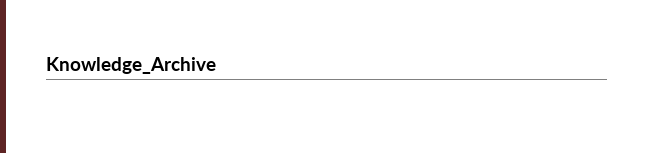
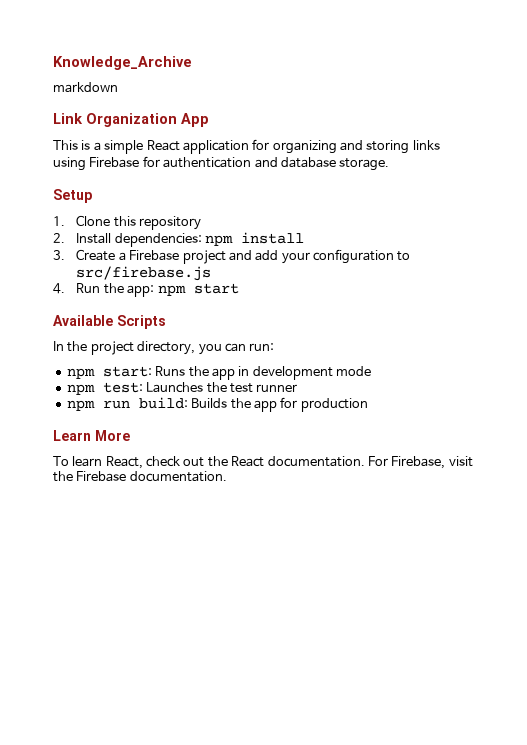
(216, 65) none -> [53,82,118,93] [53,113,209,127] [53,139,440,154] [53,156,390,171] [53,189,92,203] [53,215,202,230] [53,232,305,247] [53,249,411,264] [76,266,212,281] [53,283,239,297] [53,315,166,329] [53,341,275,355] [66,366,371,380] [66,382,298,395] [66,397,368,412] [53,430,130,441] [53,456,473,469] [53,471,227,482] // markdown // Link Organization App // This is a simple React application for organizing and storing links using Firebase for authentication and database storage. // Setup // 1. Clone this repository // 2. Install dependencies: npm install // 3. Create a Firebase project and add your configuration to src/firebase.js // 4. Run the app: npm start // Available Scripts // In the project directory, you can run: // npm start: Runs the app in development mode // npm test: Launches the test runner // npm run build: Builds the app for production // Learn More // To learn React, check out the React documentation. For Firebase, visit the Firebase documentation.

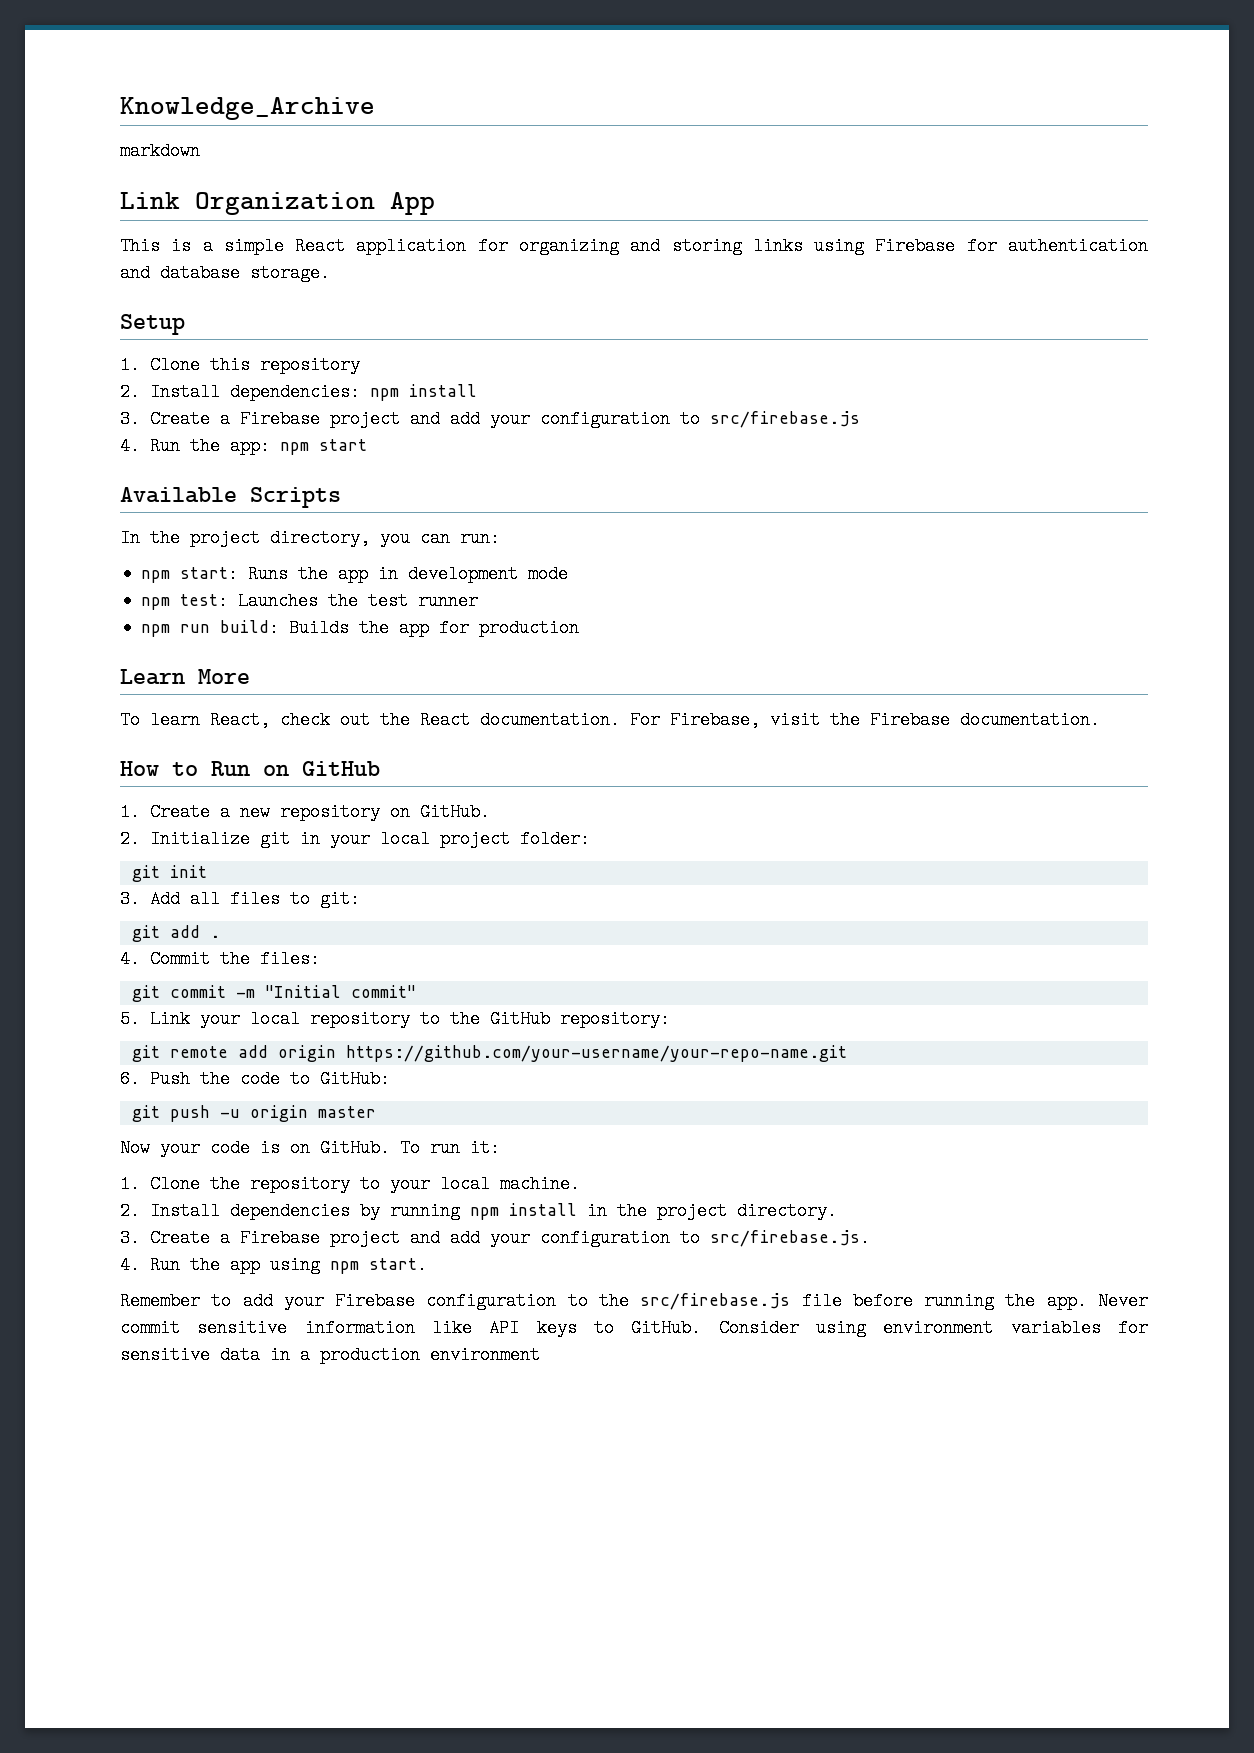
(227, 476) none -> [120,761,380,776] [120,803,490,821] [120,830,590,848] [131,865,207,882] [120,890,360,908] [131,925,220,942] [120,950,320,968] [131,985,416,1002] [120,1010,670,1028] [131,1045,847,1062] [120,1070,390,1088] [131,1105,376,1122] [120,1139,500,1157] [120,1175,580,1193] [120,1202,837,1220] [120,1229,870,1247] [120,1256,427,1274] [120,1292,1149,1310] [120,1319,1148,1337] [120,1346,540,1364] // How to Run on GitHub // 1. Create a new repository on GitHub. // 2. Initialize git in your local project folder: // git init // 3. Add all files to git: // git add . // 4. Commit the files: // git commit -m "Initial commit" // 5. Link your local repository to the GitHub repository: // git remote add origin https://github.com/your-username/your-repo-name.git // 6. Push the code to GitHub: // git push -u origin master // Now your code is on GitHub. To run it: // 1. Clone the repository to your local machine. // 2. Install dependencies by running npm install in the project directory. // 3. Create a Firebase project and add your configuration to src/firebase.js. // 4. Run the app using npm start. // Remember to add your Firebase configuration to the src/firebase.js file before running the app. Never commit sensitive information like API keys to GitHub. Consider using environment variables for sensitive data in a production environment

